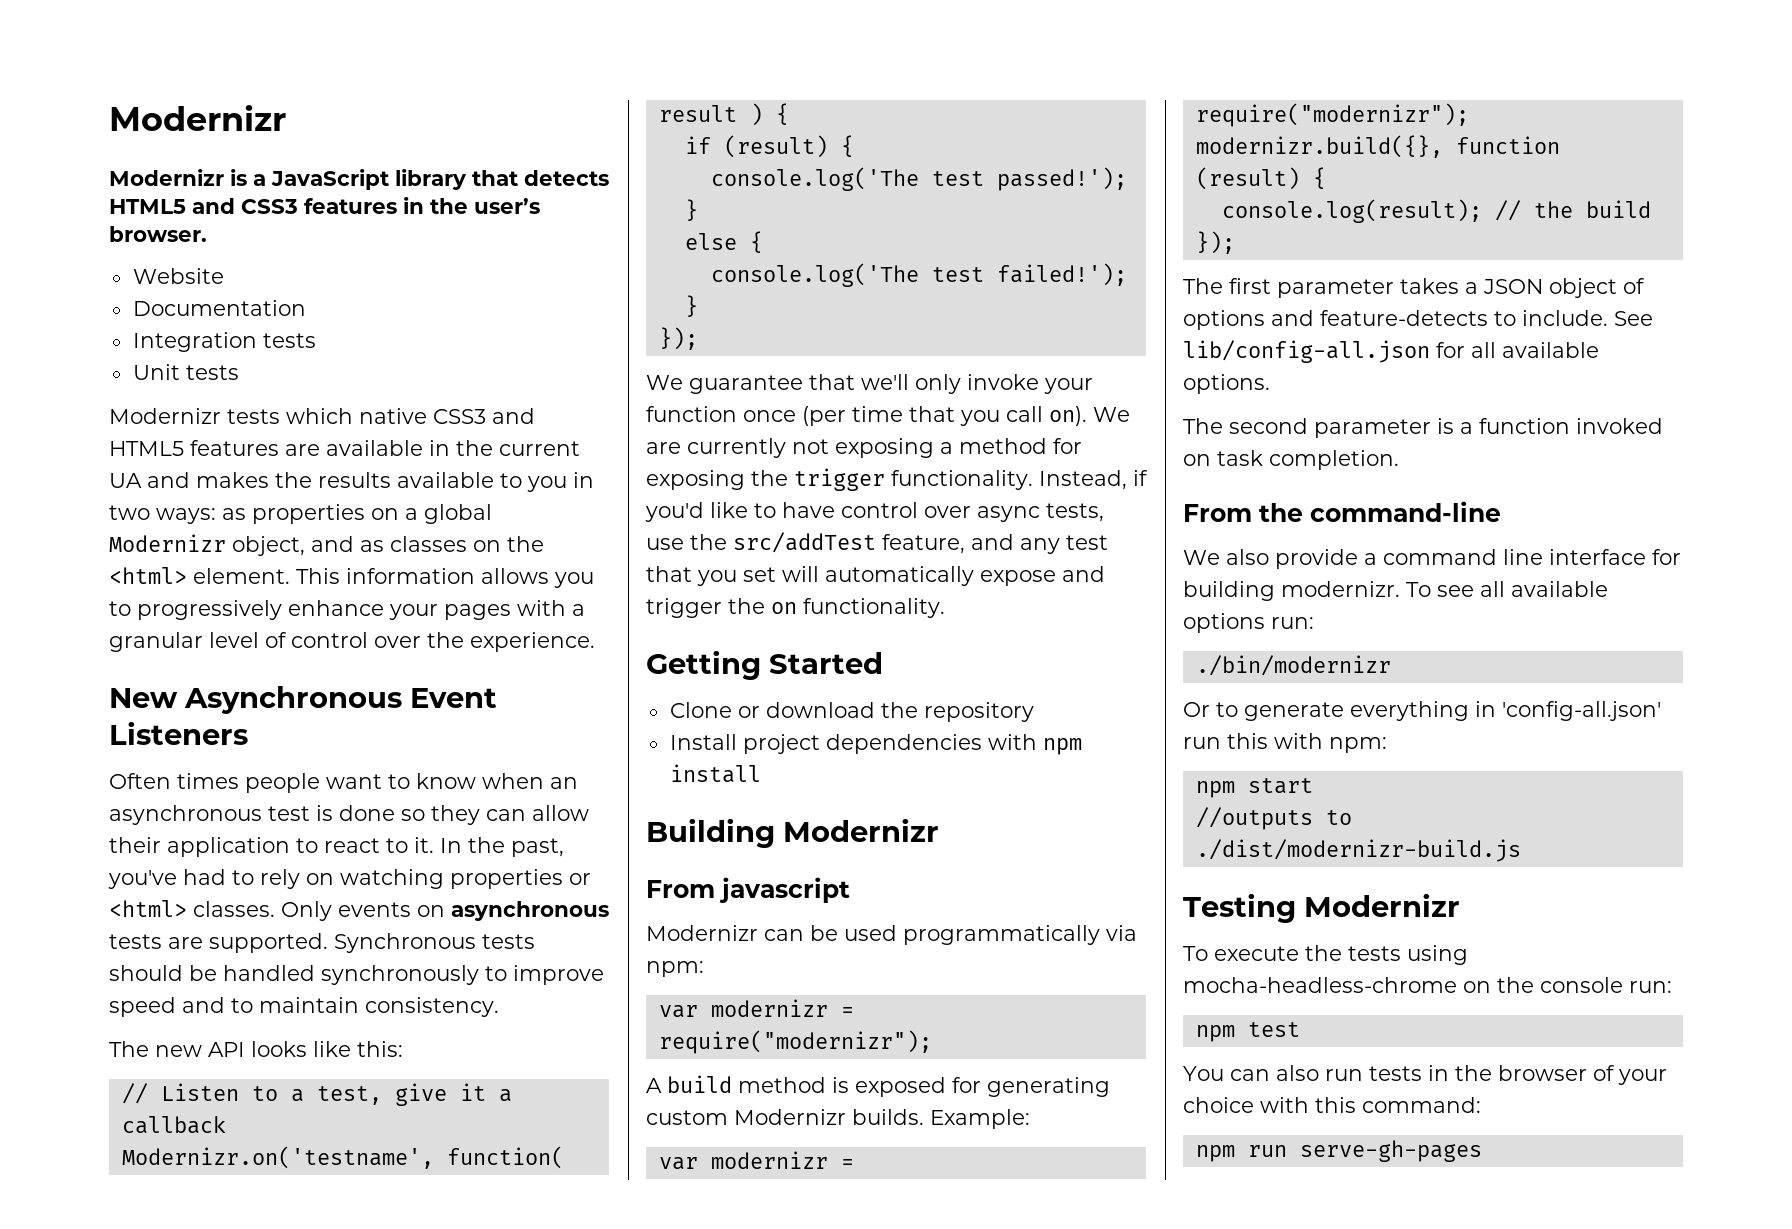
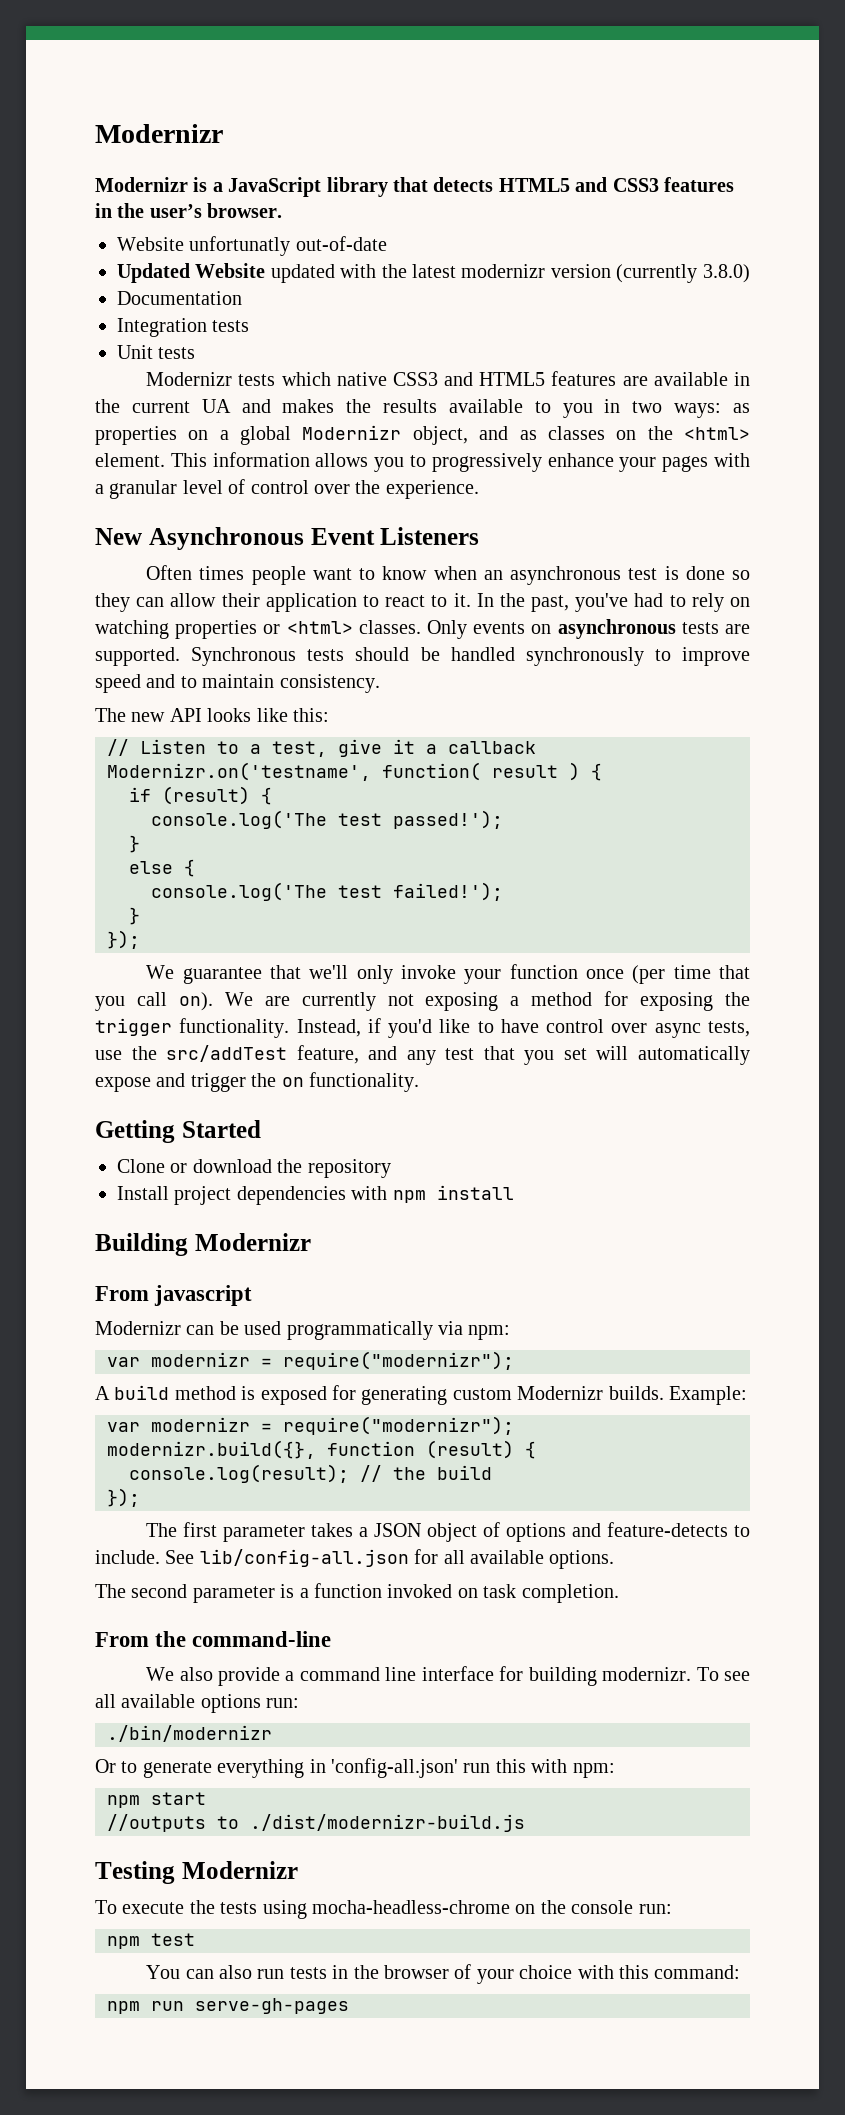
(224, 276) none -> [189,236,387,256] [117,263,750,283] unfortunatly out-of-date // Updated Website updated with the latest modernizr version (currently 3.8.0)

